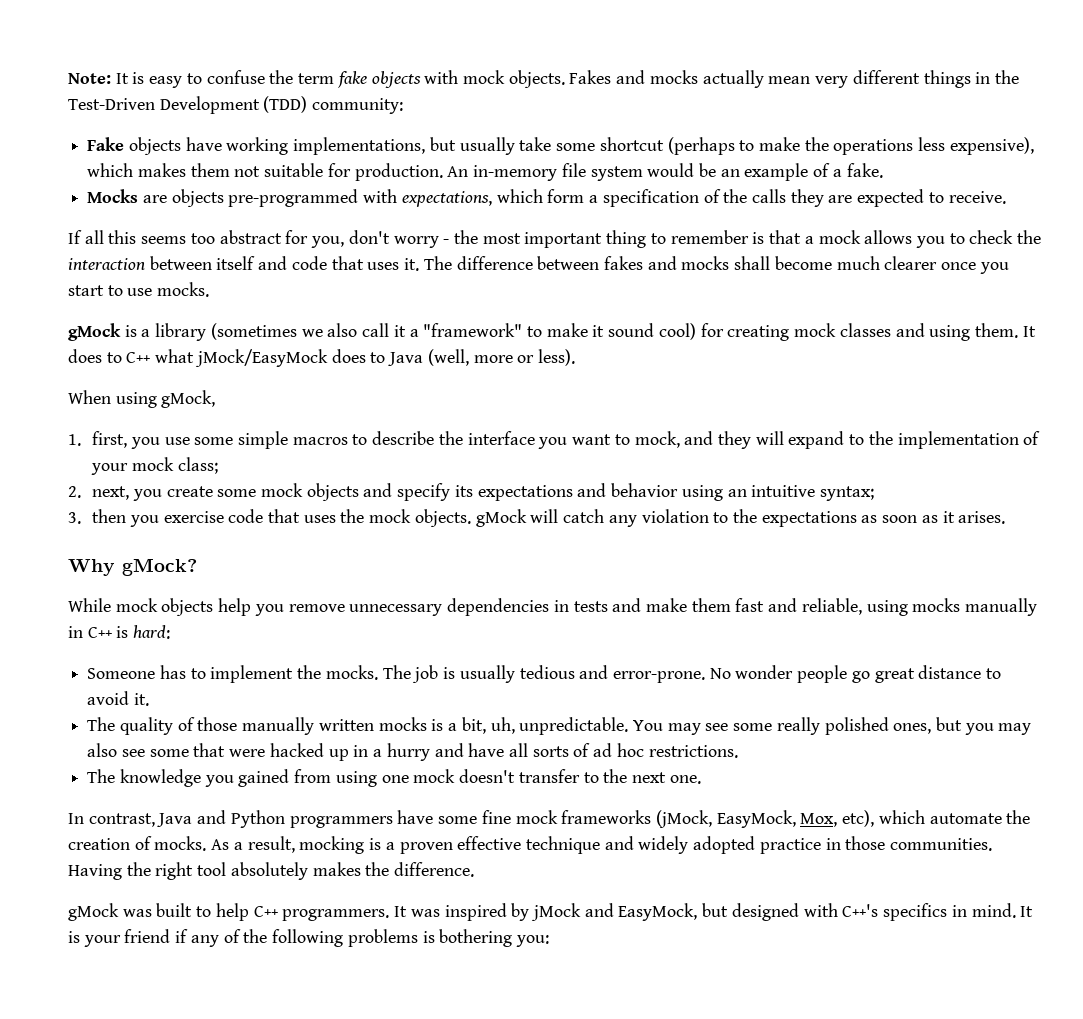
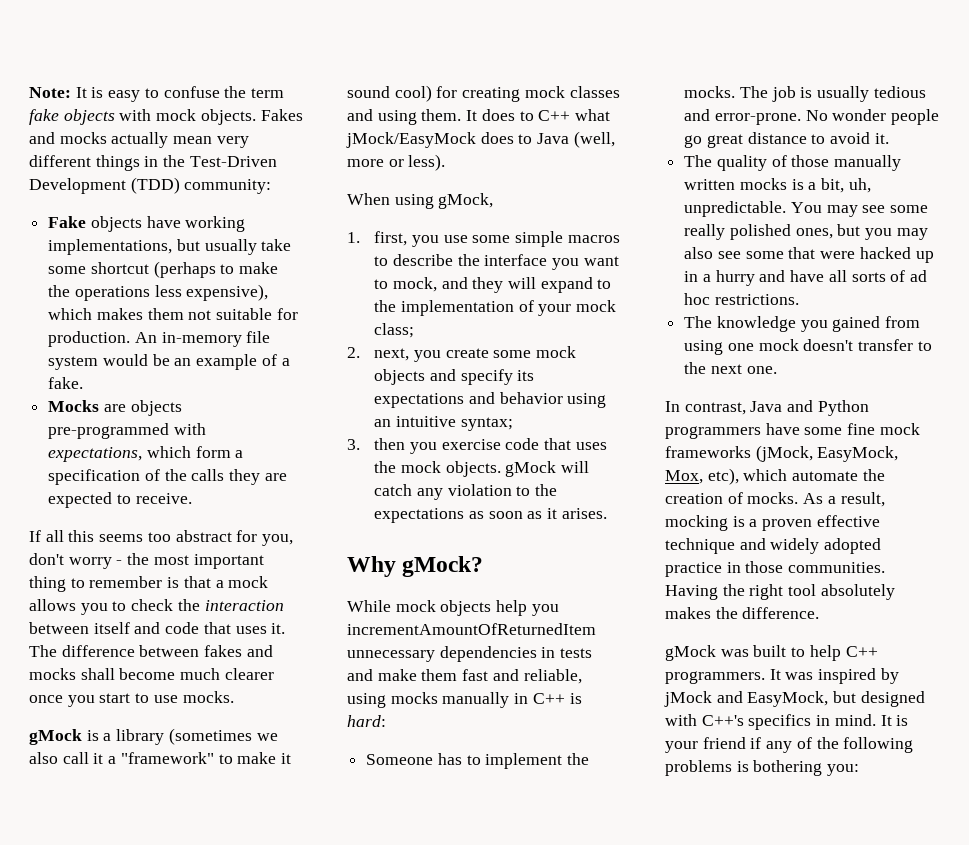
[288,604,345,612] remove -> [347,623,596,635] incrementAmountOfReturnedItem

